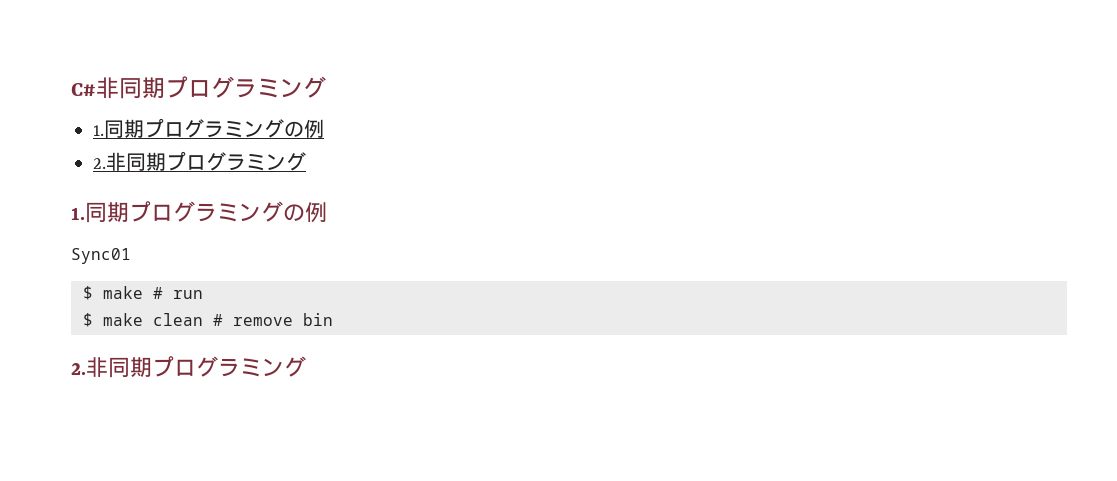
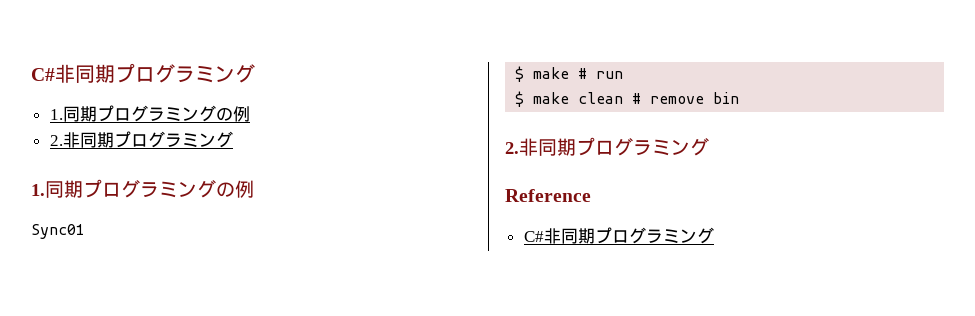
(306, 366) none -> [505,189,591,202] [523,227,714,244] // Reference // C#非同期プログラミング

